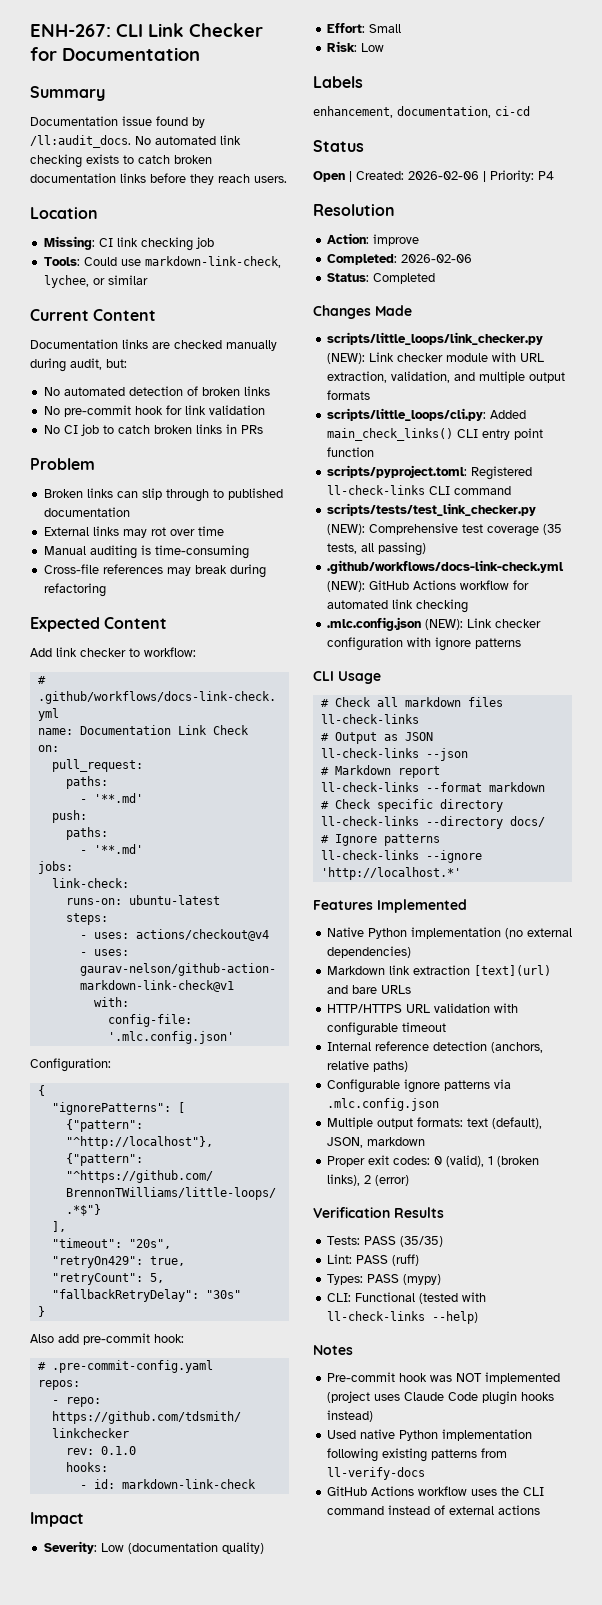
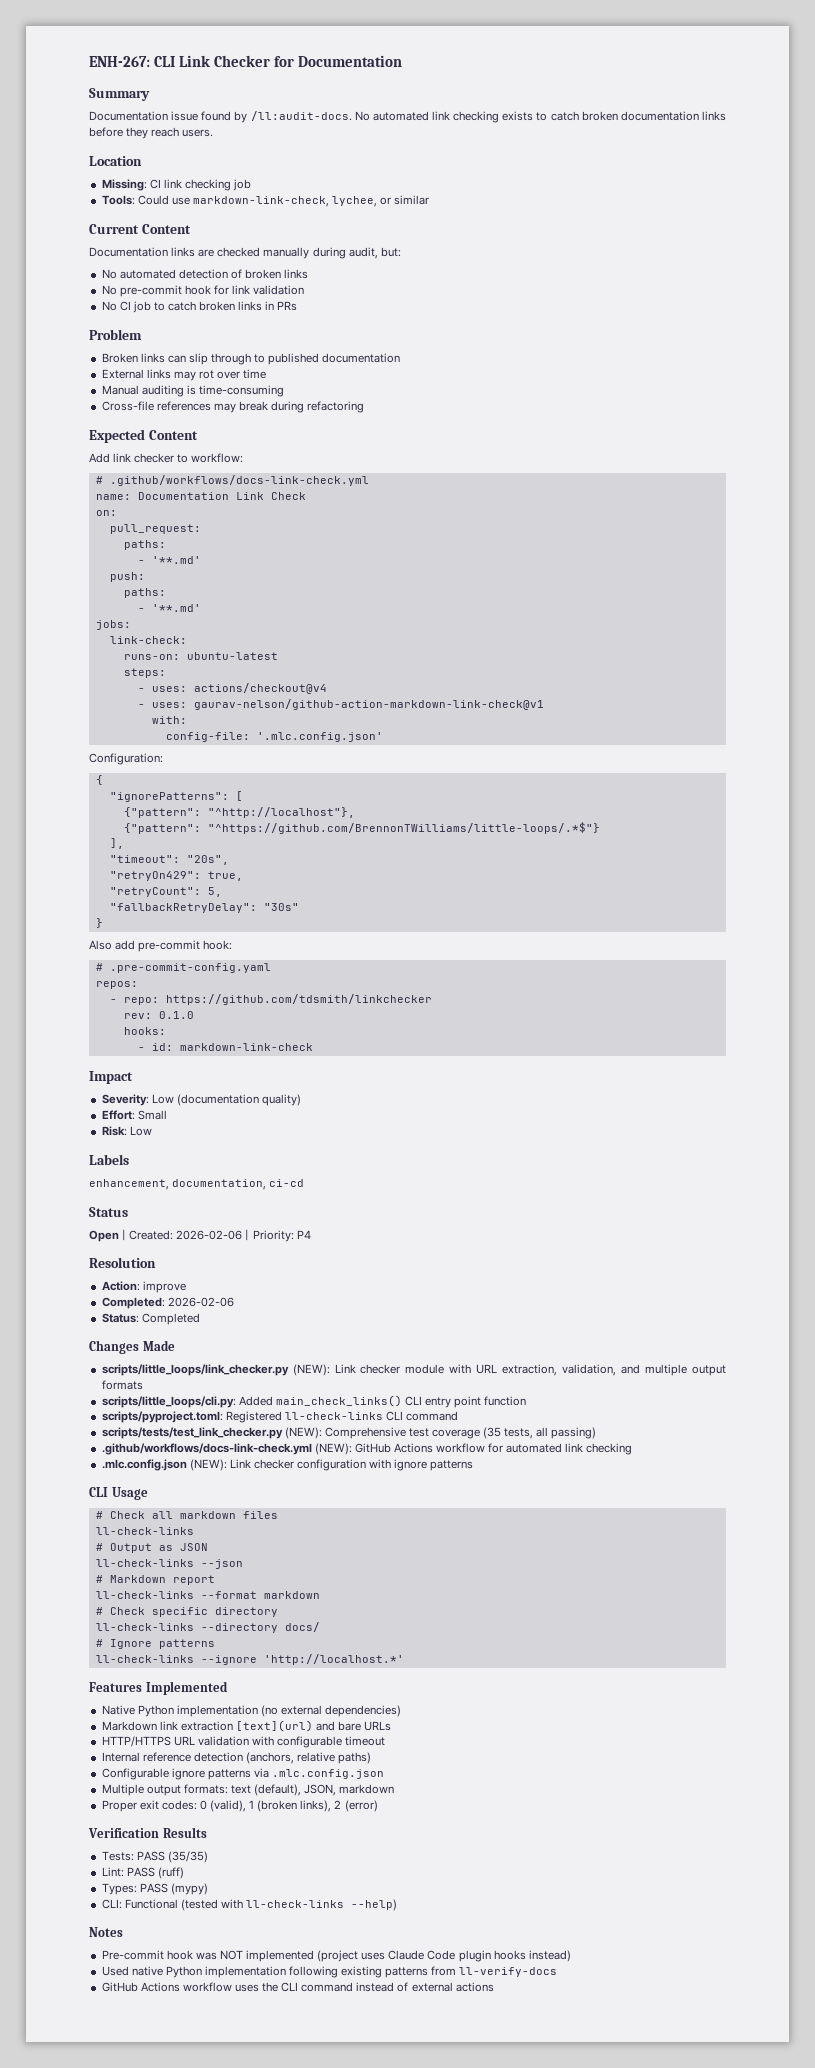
[30,135,131,148] /ll:audit_docs. -> [250,111,352,121] /ll:audit-docs.

